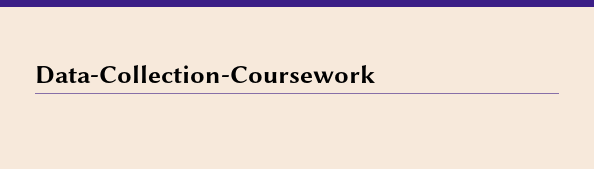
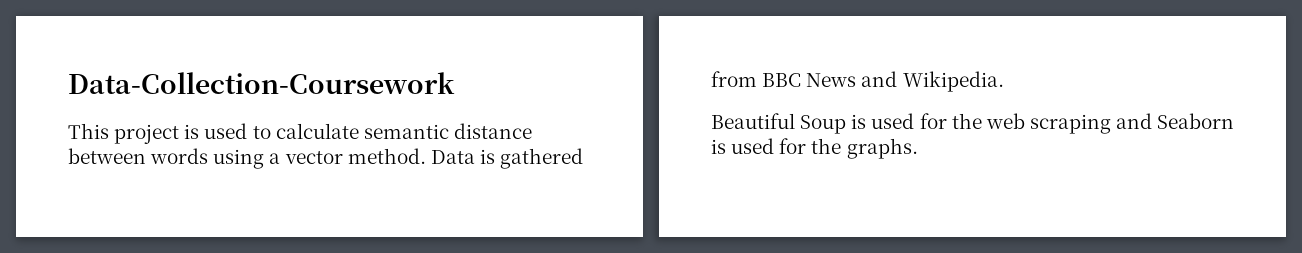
(375, 74) none -> [68,123,532,144] [68,148,584,169] [711,71,1004,92] [711,113,1235,134] [711,138,918,159] // This project is used to calculate semantic distance between words using a vector method. Data is gathered from BBC News and Wikipedia. // Beautiful Soup is used for the web scraping and Seaborn is used for the graphs.

